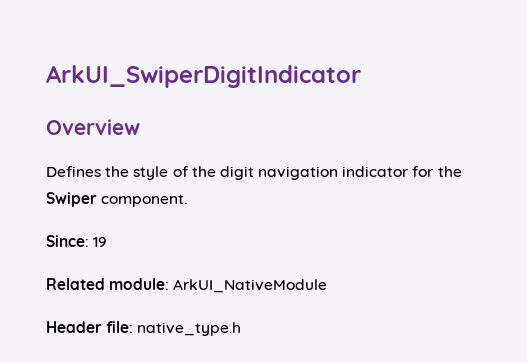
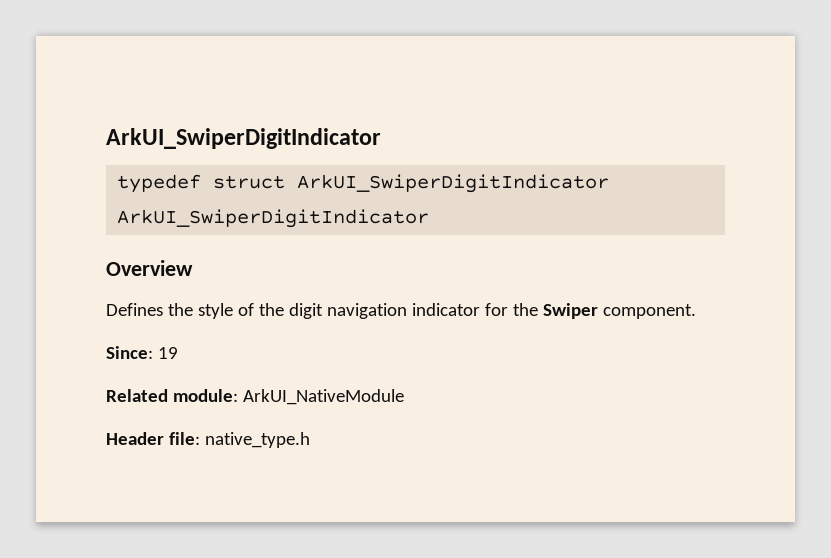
[46,65,361,88] ArkUI_SwiperDigitIndicator -> [106,128,381,149] [117,174,610,193] [117,209,430,228] ArkUI_SwiperDigitIndicator // typedef struct ArkUI_SwiperDigitIndicator ArkUI_SwiperDigitIndicator

